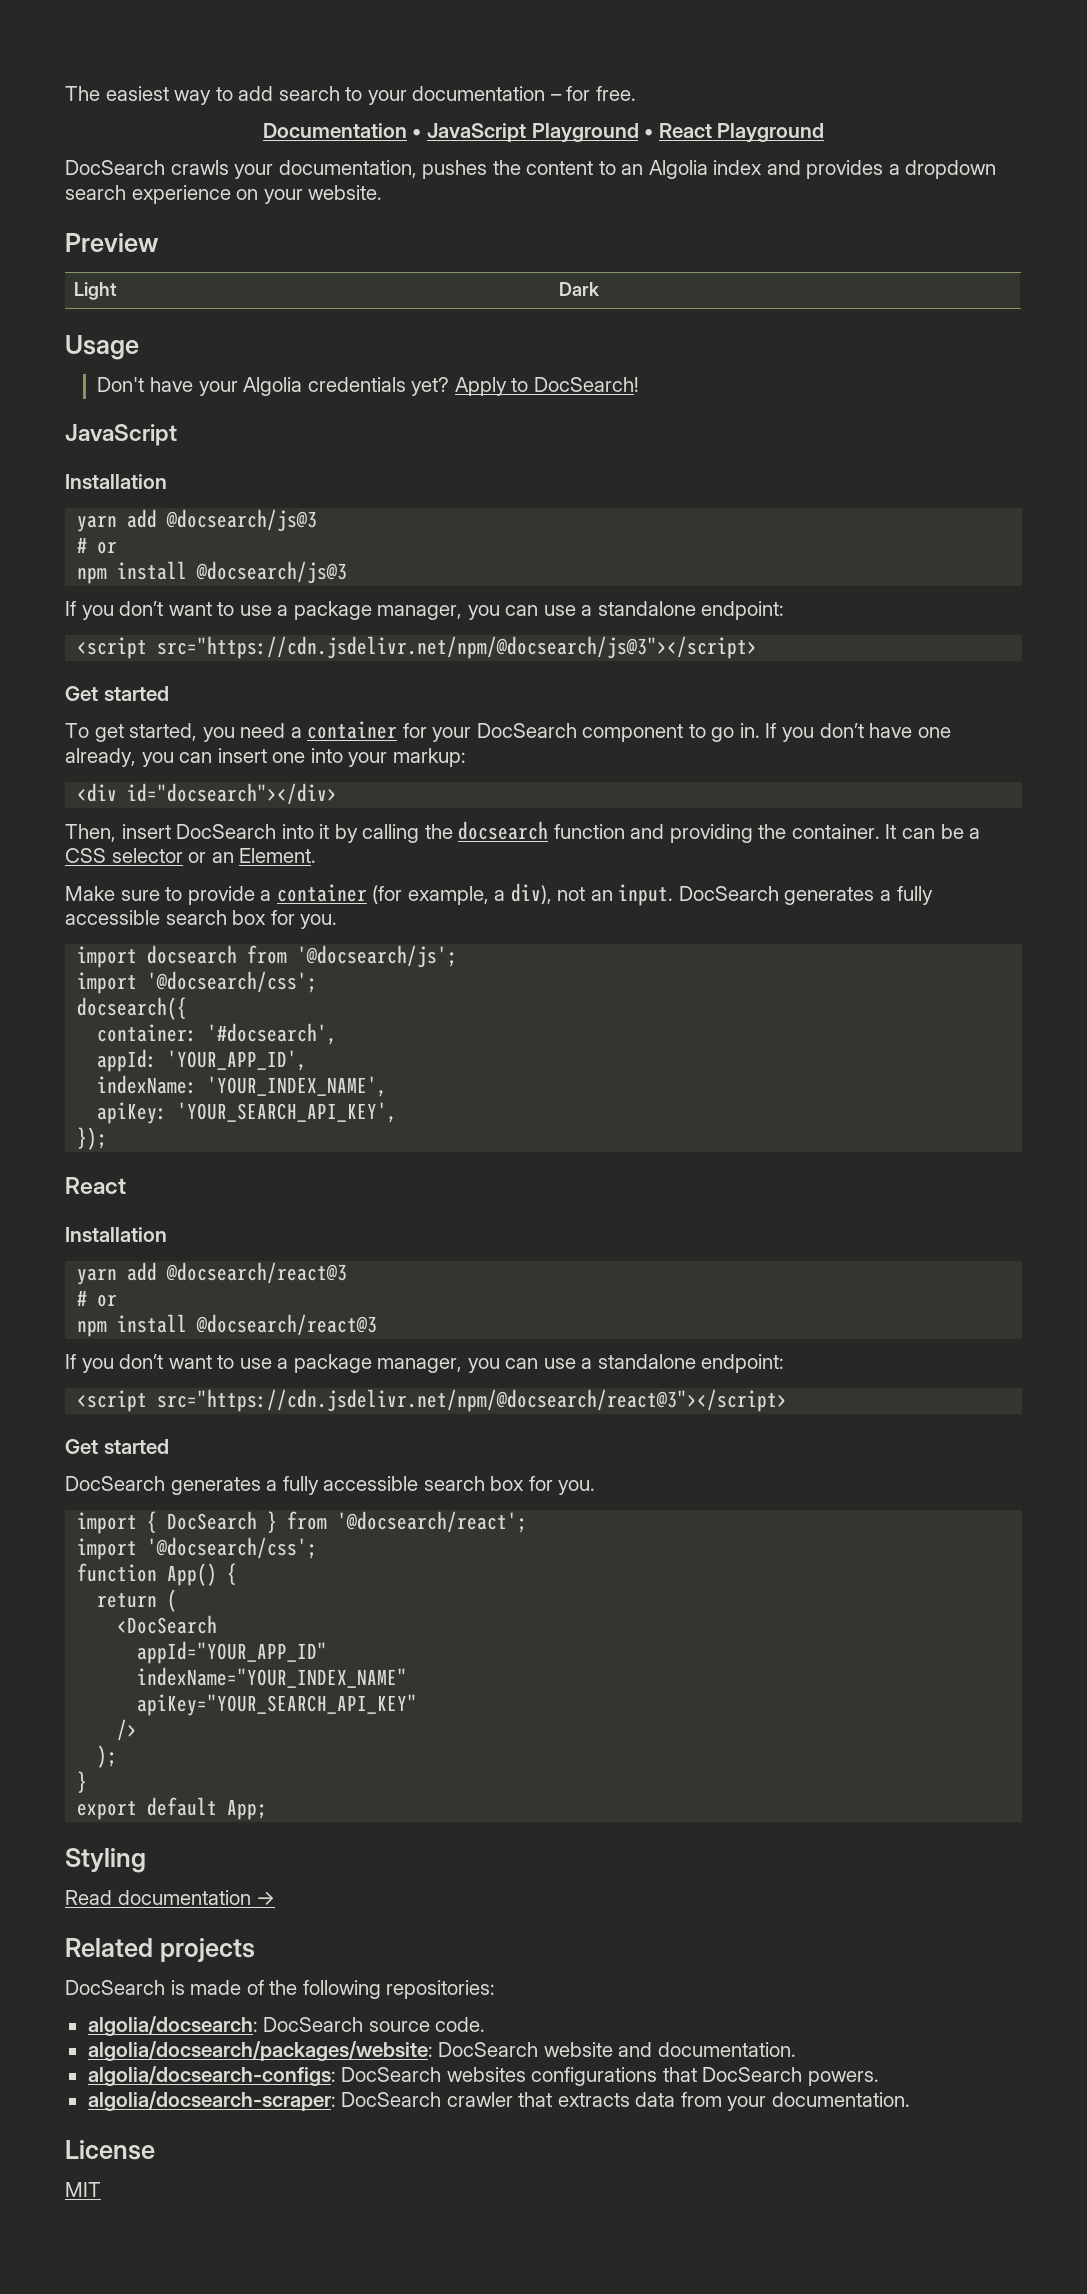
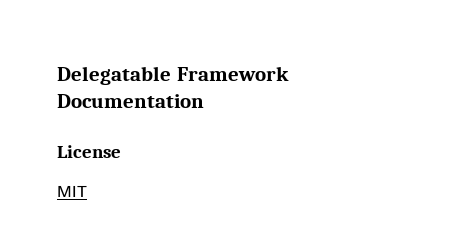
[65,86,636,105] [262,123,825,143] [65,160,997,179] [65,185,383,204] [65,233,159,252] [74,282,118,300] [559,282,600,296] [65,335,139,360] [97,377,639,396] [65,424,177,446] [65,474,167,489] [77,509,318,532] [77,537,118,554] [77,561,348,584] [65,601,785,620] [77,636,758,659] [65,686,169,701] [65,721,951,742] [65,748,466,767] [77,783,338,805] [65,821,981,843] [65,848,317,863] [65,883,933,906] [65,910,338,929] [77,945,458,968] [77,971,318,994] [77,997,188,1020] [97,1023,338,1045] [97,1049,308,1072] [97,1075,388,1097] [97,1102,398,1124] [77,1127,108,1150] [65,1177,126,1194] [65,1227,167,1242] [77,1262,348,1285] [77,1290,118,1307] [77,1314,378,1337] [65,1354,785,1373] [77,1389,788,1412] [65,1439,169,1454] [65,1476,596,1495] [77,1511,528,1534] [77,1537,318,1560] [77,1563,238,1586] [97,1589,178,1612] [117,1615,218,1634] [137,1641,328,1664] [137,1667,408,1688] [137,1694,418,1716] [117,1719,138,1741] [97,1745,118,1768] [77,1771,88,1793] [77,1797,268,1820] [65,1848,146,1873] [65,1890,276,1905] [65,1938,255,1962] [65,1980,496,1999] [87,2016,486,2036] [87,2041,796,2061] [87,2066,879,2086] [87,2091,910,2111] The easiest way to add search to your documentation – for free. // Documentation • JavaScript Playground • React Playground // DocSearch crawls your documentation, pushes the content to an Algolia index and provides a dropdown search experience on your website. // Preview // Light | Dark // Usage // Don't have your Algolia credentials yet? Apply to DocSearch! // JavaScript // Installation // yarn add @docsearch/js@3 // # or // npm install @docsearch/js@3 // If you don’t want to use a package manager, you can use a standalone endpoint: // <script src="https://cdn.jsdelivr.net/npm/@docsearch/js@3"></script> // Get started // To get started, you need a container for your DocSearch component to go in. If you don’t have one already, you can insert one into your markup: // <div id="docsearch"></div> // Then, insert DocSearch into it by calling the docsearch function and providing the container. It can be a CSS selector or an Element. // Make sure to provide a container (for example, a div), not an input. DocSearch generates a fully accessible search box for you. // import docsearch from '@docsearch/js'; // import '@docsearch/css'; // docsearch({ // container: '#docsearch', // appId: 'YOUR_APP_ID', // indexName: 'YOUR_INDEX_NAME', // apiKey: 'YOUR_SEARCH_API_KEY', // }); // React // Installation // yarn add @docsearch/react@3 // # or // npm install @docsearch/react@3 // If you don’t want to use a package manager, you can use a standalone endpoint: // <script src="https://cdn.jsdelivr.net/npm/@docsearch/react@3"></script> // Get started // DocSearch generates a fully accessible search box for you. // import { DocSearch } from '@docsearch/react'; // import '@docsearch/css'; // function App() { // return ( // <DocSearch // appId="YOUR_APP_ID" // indexName="YOUR_INDEX_NAME" // apiKey="YOUR_SEARCH_API_KEY" // /> // ); // } // export default App; // Styling // Read documentation → // Related projects // DocSearch is made of the following repositories: // algolia/docsearch: DocSearch source code. // algolia/docsearch/packages/website: DocSearch website and documentation. // algolia/docsearch-configs: DocSearch websites configurations that DocSearch powers. // algolia/docsearch-scraper: DocSearch crawler that extracts data from your documentation. -> [57,66,289,85] [57,94,204,108] Delegatable Framework Documentation

